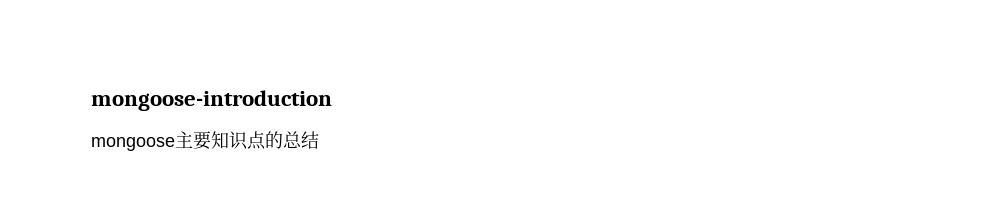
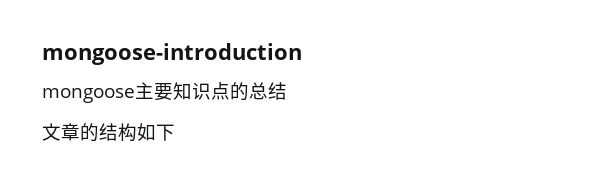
(319, 140) none -> [42,123,175,142] // 文章的结构如下

